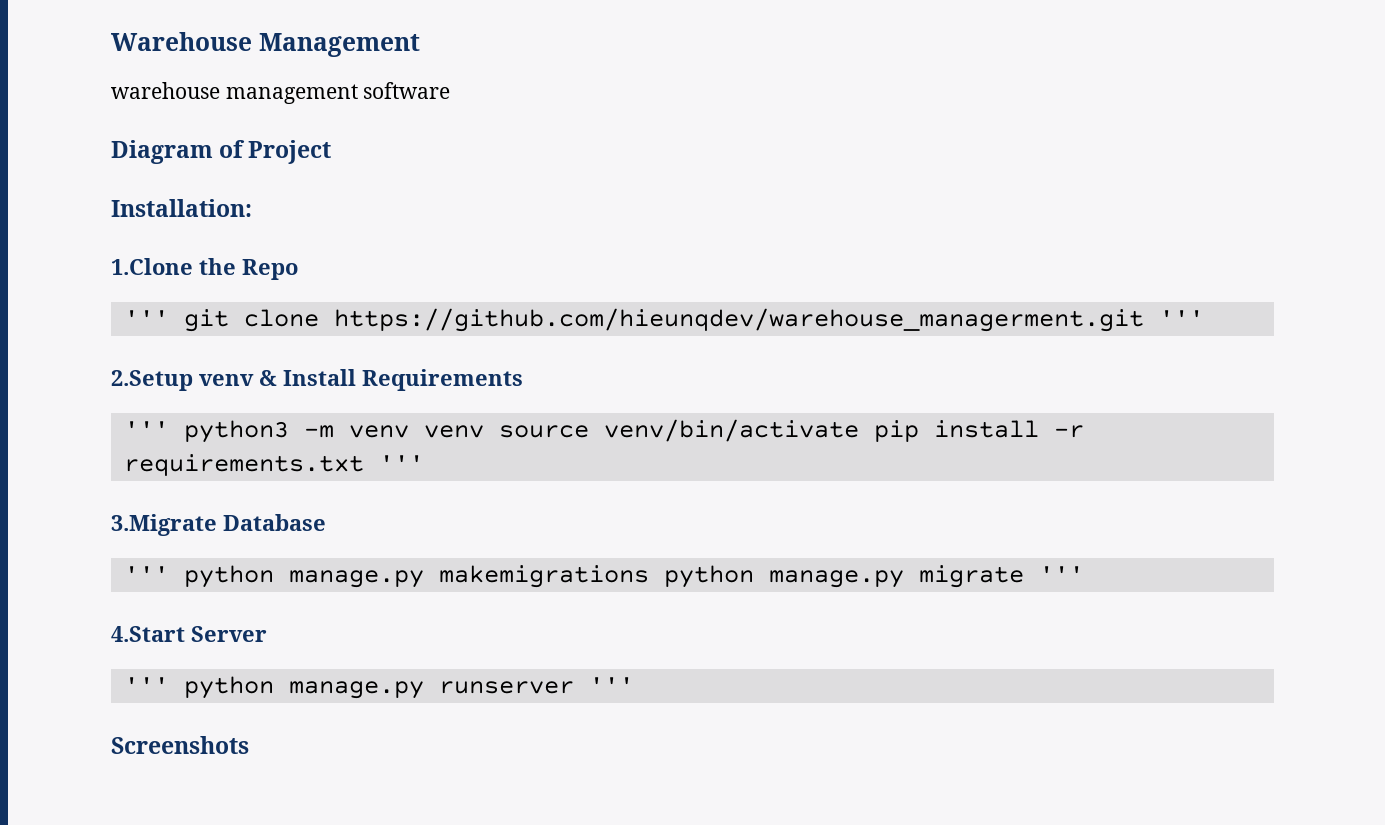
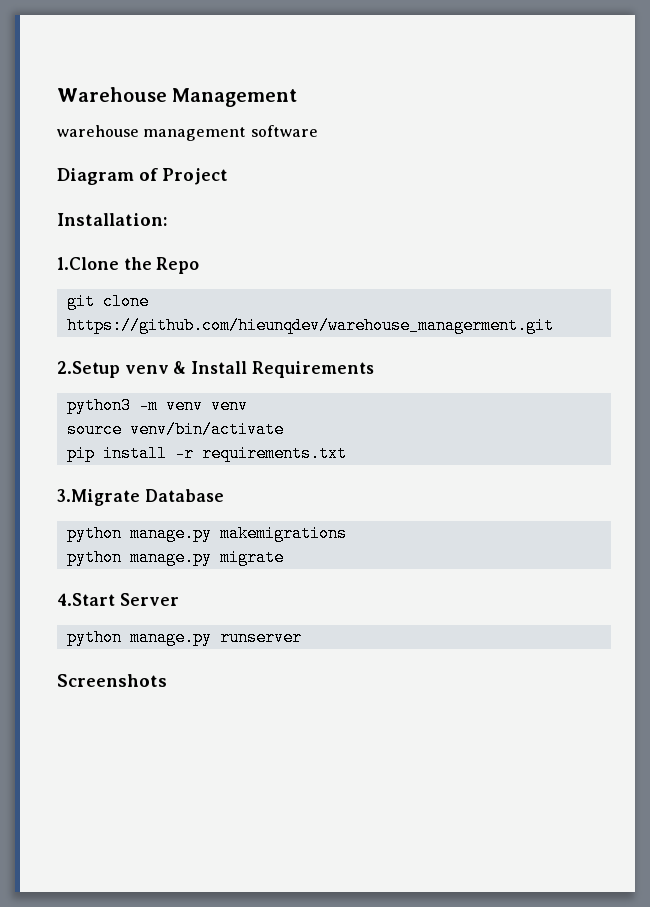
[123,310,169,326] ''' -> (200, 265) none
[1158,310,1204,326] ''' -> (554, 325) none
[123,421,169,437] ''' -> (374, 369) none
(484, 431) none -> (248, 405) //
(859, 430) none -> (284, 429) //
[378,455,424,471] ''' -> (347, 453) none
[123,566,169,582] ''' -> (224, 495) none
(649, 576) none -> (347, 533) //
[1038,566,1084,582] ''' -> (284, 557) none
[123,677,169,693] ''' -> (179, 599) none
[588,677,634,693] ''' -> (302, 637) none

